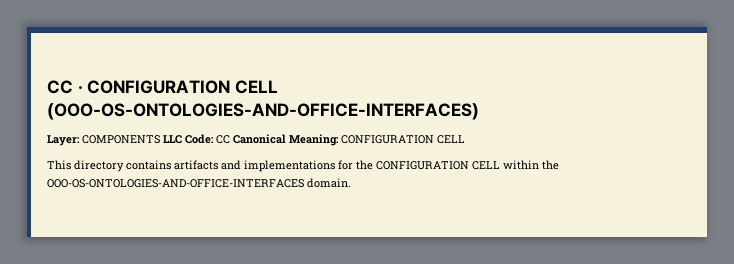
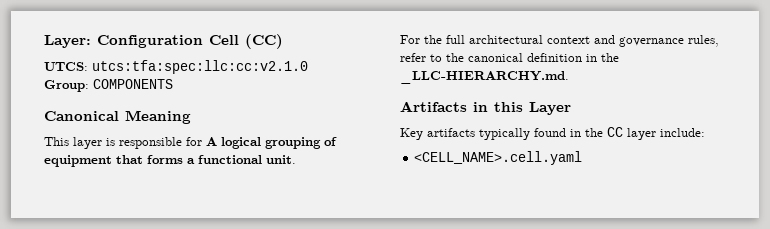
[47,80,279,94] [47,103,479,120] [47,134,465,146] [47,160,559,172] [47,178,351,188] CC · CONFIGURATION CELL (OOO-OS-ONTOLOGIES-AND-OFFICE-INTERFACES) // Layer: COMPONENTS LLC Code: CC Canonical Meaning: CONFIGURATION CELL // This directory contains artifacts and implementations for the CONFIGURATION CELL within the OOO-OS-ONTOLOGIES-AND-OFFICE-INTERFACES domain. -> [44,34,283,49] [44,60,308,74] [44,79,173,92] [44,110,191,124] [44,137,337,149] [44,155,296,167] [400,35,719,47] [400,53,619,62] [400,71,569,84] [400,101,571,115] [400,127,705,140] [414,151,583,165] Layer: Configuration Cell (CC) // UTCS: utcs:tfa:spec:llc:cc:v2.1.0 // Group: COMPONENTS // Canonical Meaning // This layer is responsible for A logical grouping of equipment that forms a functional unit. // For the full architectural context and governance rules, refer to the canonical definition in the _LLC-HIERARCHY.md. // Artifacts in this Layer // Key artifacts typically found in the CC layer include: // <CELL_NAME>.cell.yaml

